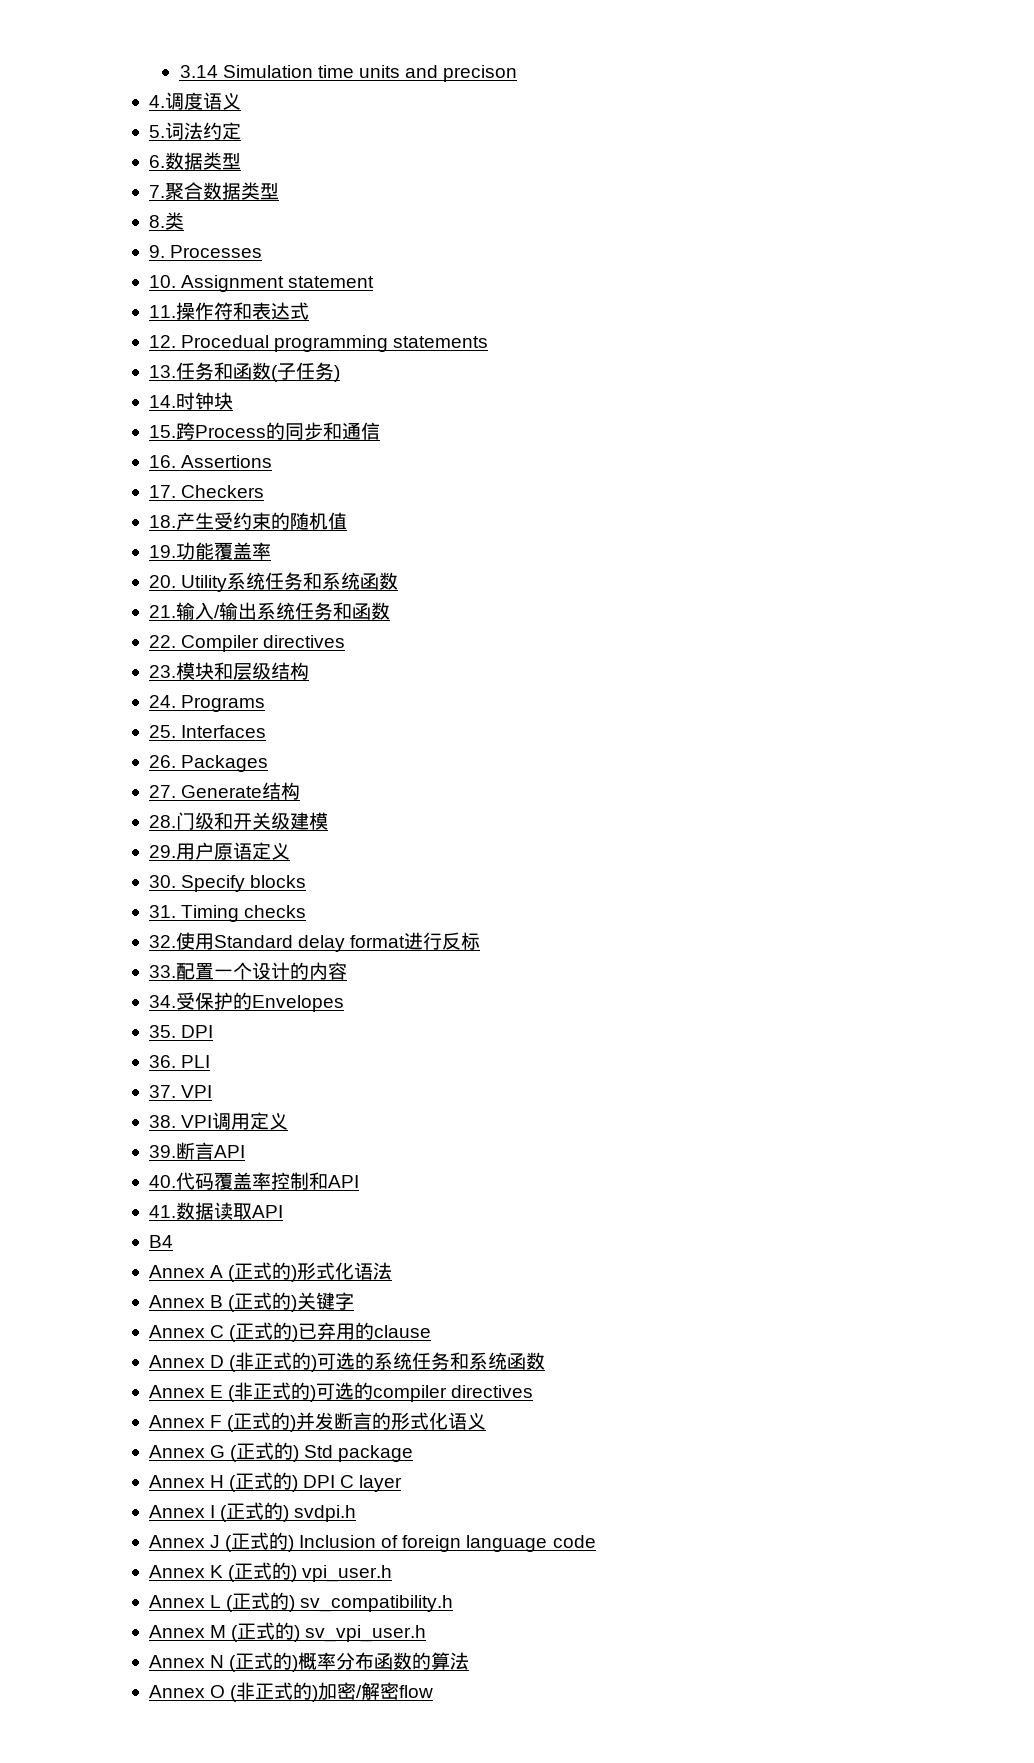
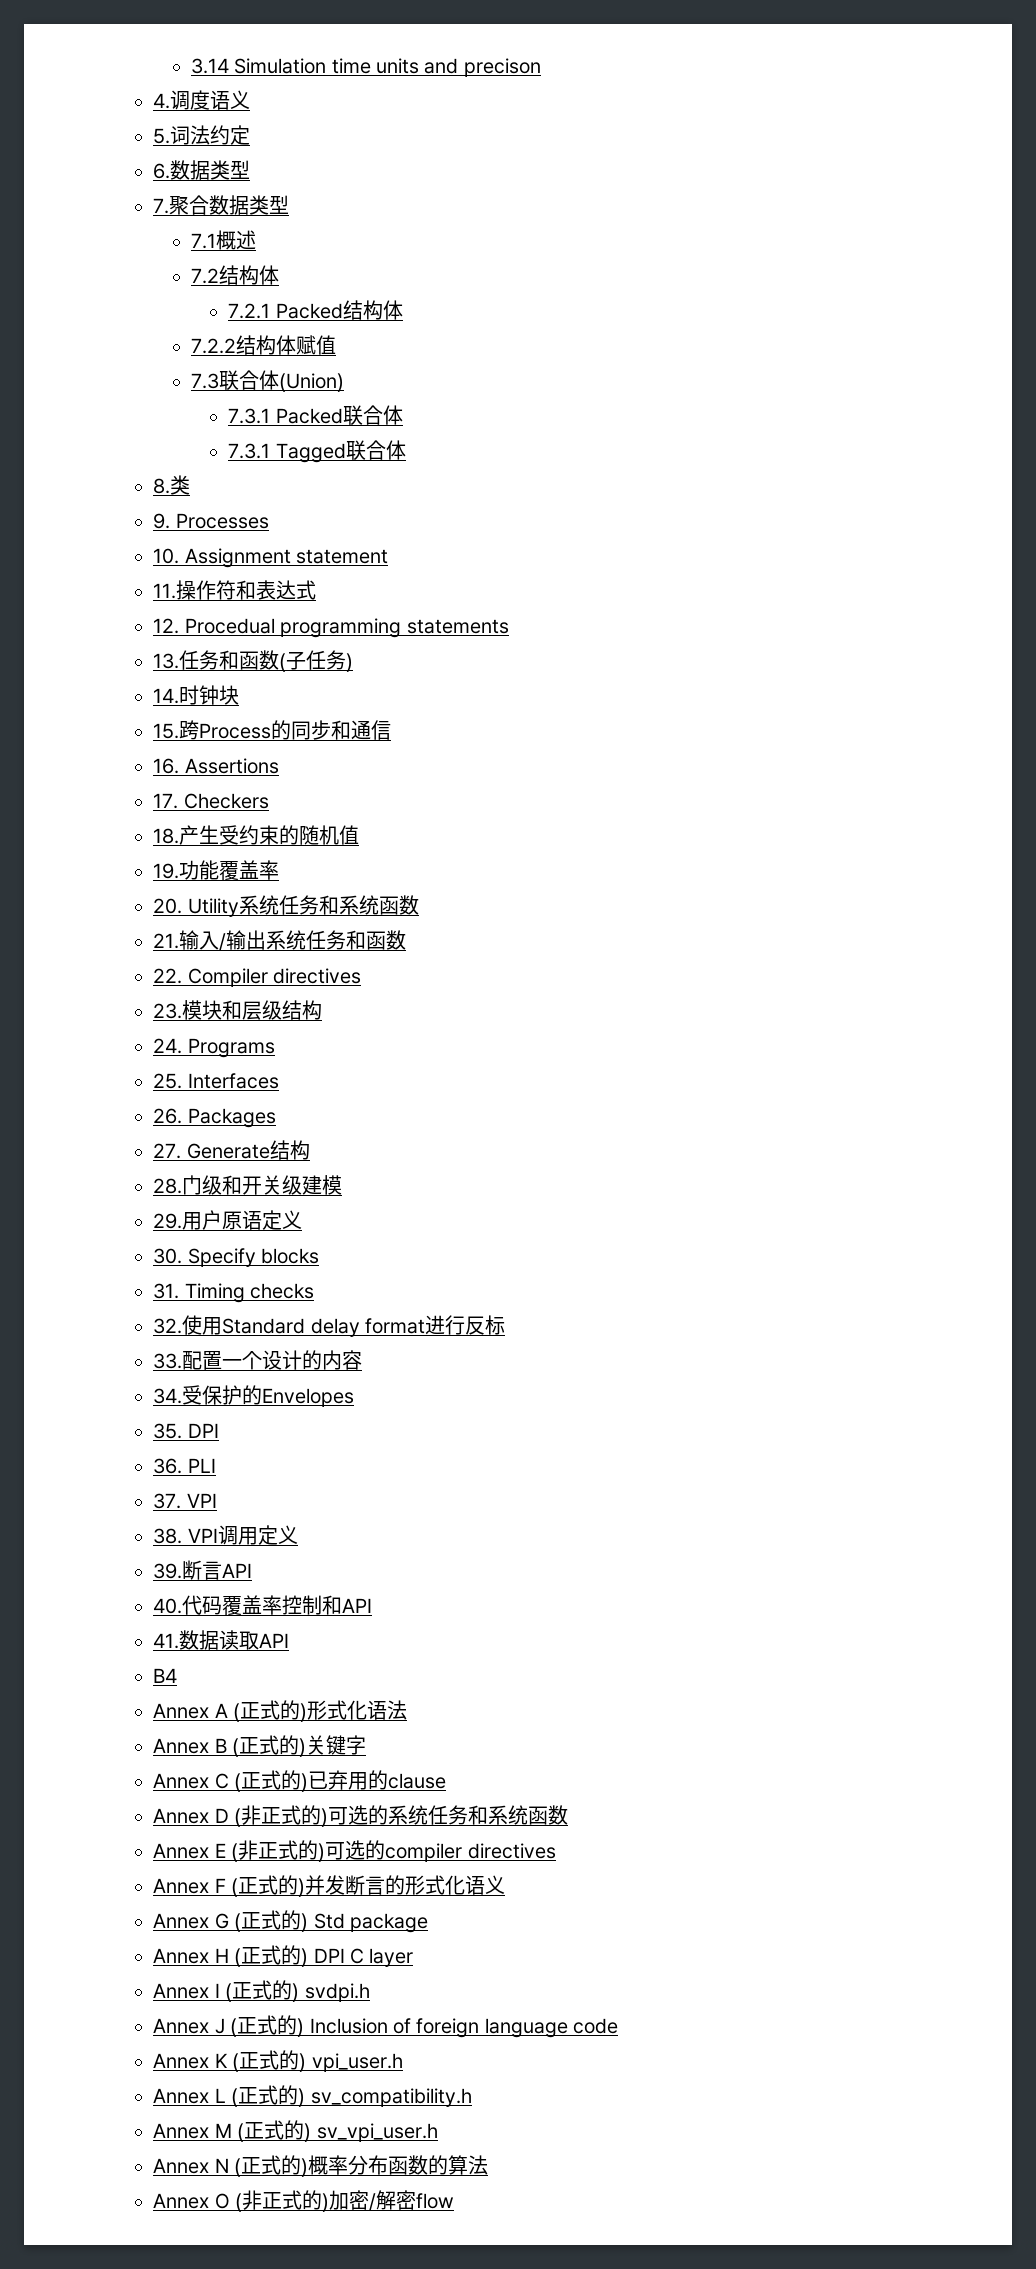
(279, 191) none -> [190,230,256,250] [190,265,279,285] [228,300,403,320] [190,335,336,355] [190,370,344,392] [228,405,403,426] [228,440,406,463] // 7.1概述 // 7.2结构体 // 7.2.1 Packed结构体 // 7.2.2结构体赋值 // 7.3联合体(Union) // 7.3.1 Packed联合体 // 7.3.1 Tagged联合体

